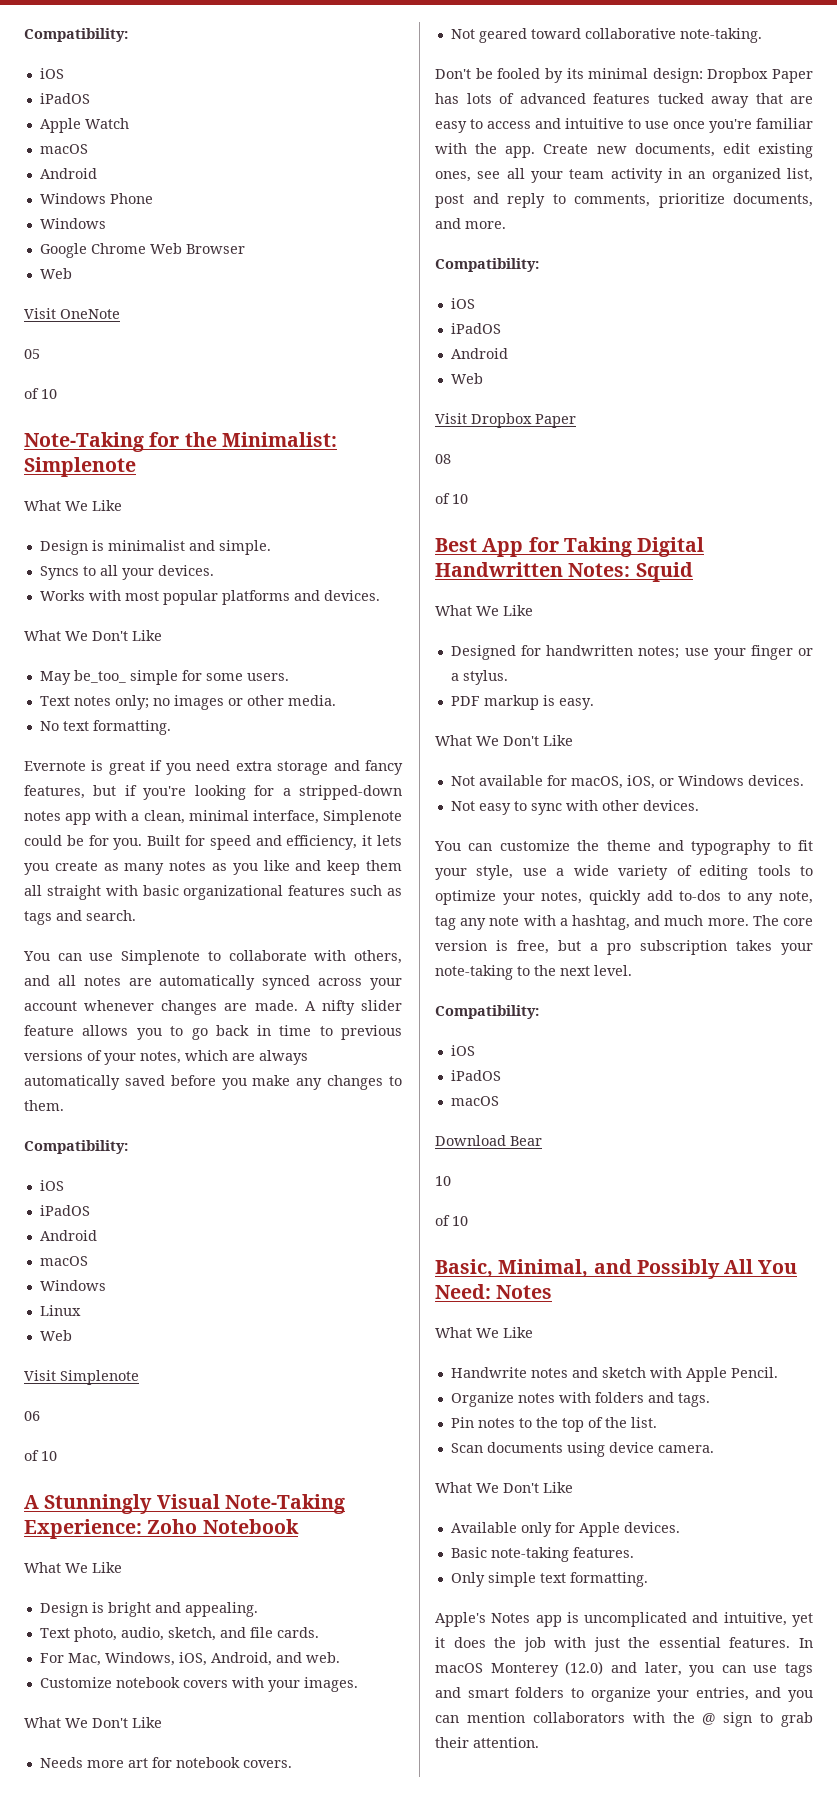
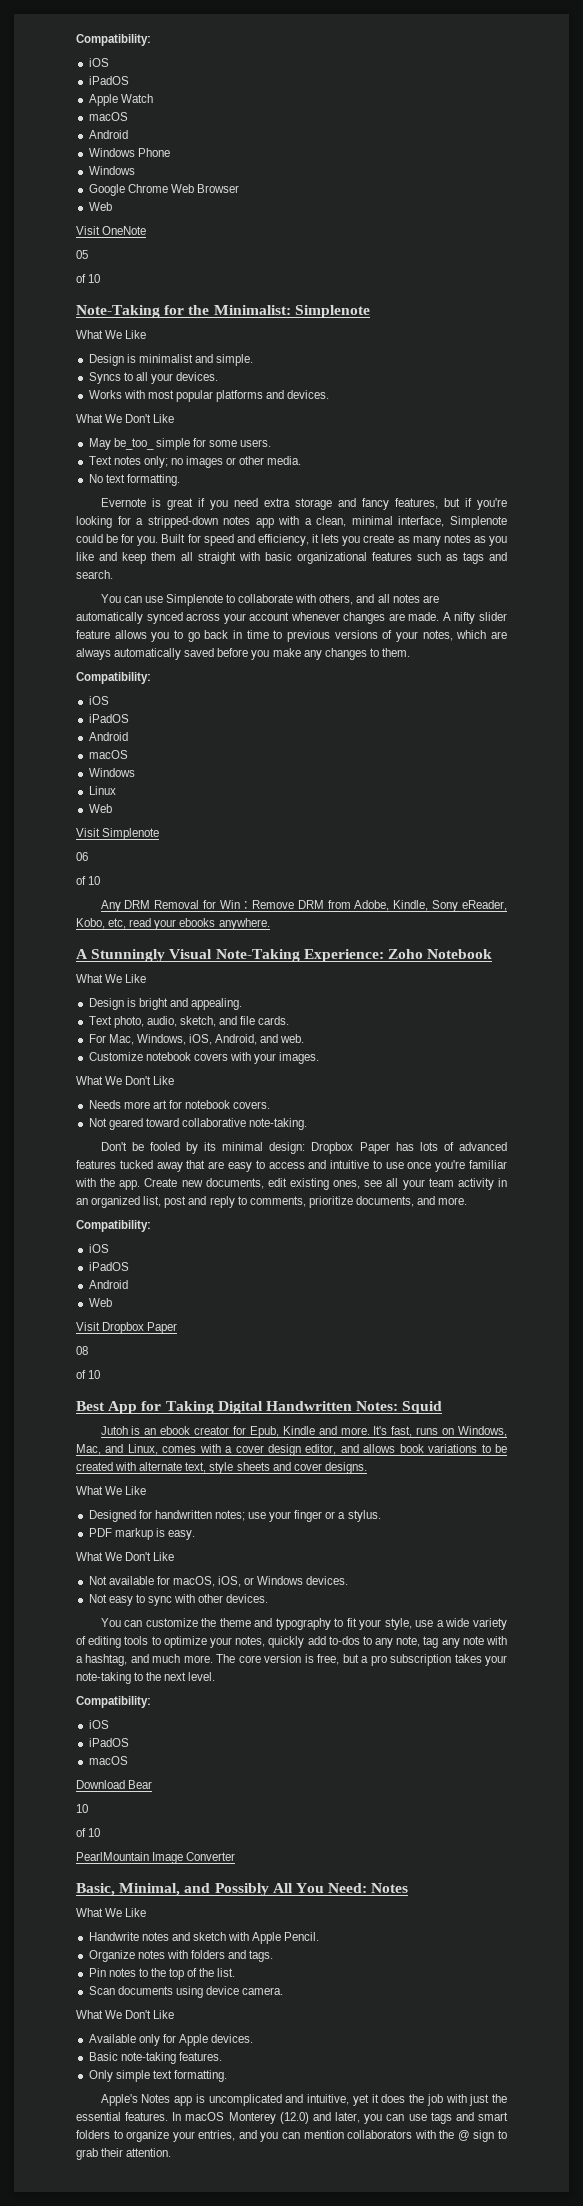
(57, 1456) none -> [100,900,507,912] [76,918,270,930] // Any DRM Removal for Win：Remove DRM from Adobe, Kindle, Sony eReader, Kobo, etc, read your ebooks anywhere.
(693, 572) none -> [100,1426,508,1438] [76,1444,508,1456] [76,1462,367,1474] // Jutoh is an ebook creator for Epub, Kindle and more. It's fast, runs on Windows, Mac, and Linux, comes with a cover design editor, and allows book variations to be created with alternate text, style sheets and cover designs.
(468, 1221) none -> [76,1852,236,1864] // PearlMountain Image Converter

